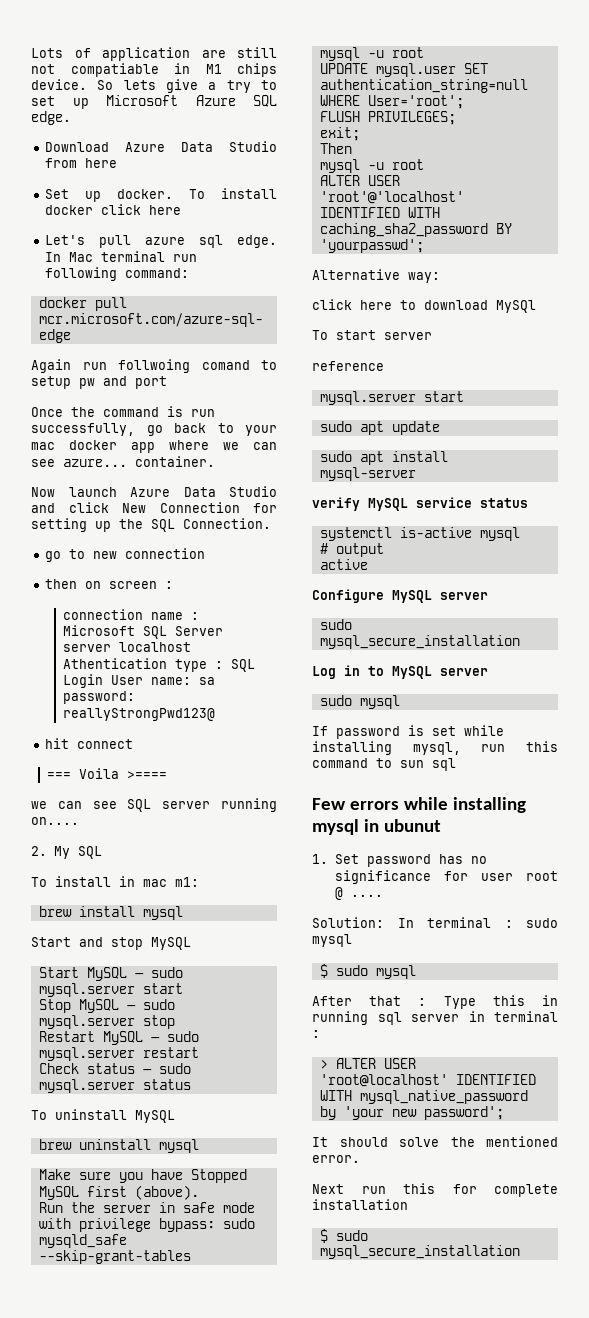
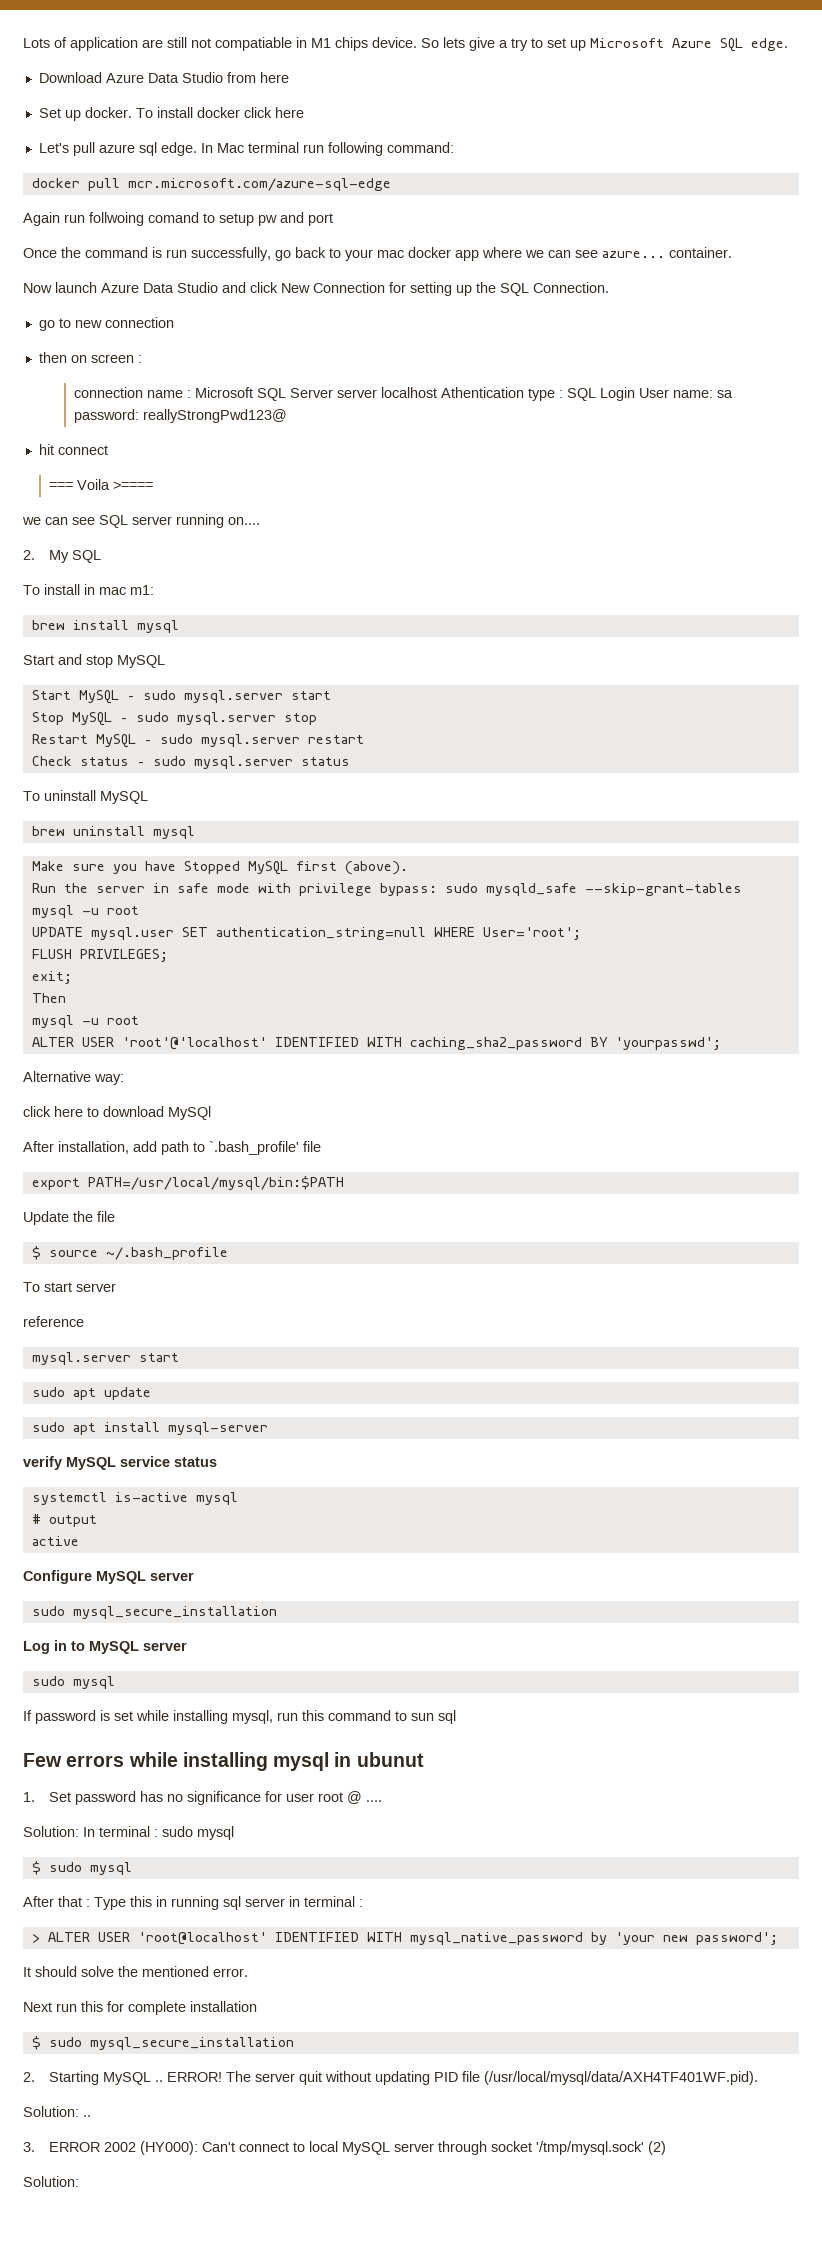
(536, 306) none -> [23,1141,321,1155] [31,1176,344,1190] [23,1211,115,1225] [31,1246,228,1260] // After installation, add path to `.bash_profile' file // export PATH=/usr/local/mysql/bin:$PATH // Update the file // $ source ~/.bash_profile
(520, 1252) none -> [23,2071,758,2085] [23,2106,91,2117] [23,2141,666,2155] [23,2176,79,2187] // 2. Starting MySQL .. ERROR! The server quit without updating PID file (/usr/local/mysql/data/AXH4TF401WF.pid). // Solution: .. // 3. ERROR 2002 (HY000): Can't connect to local MySQL server through socket '/tmp/mysql.sock' (2) // Solution:

